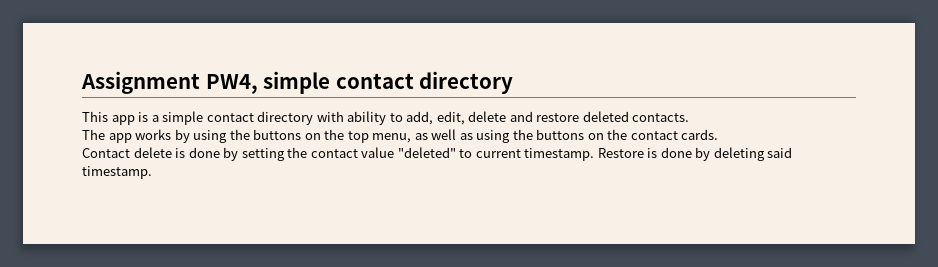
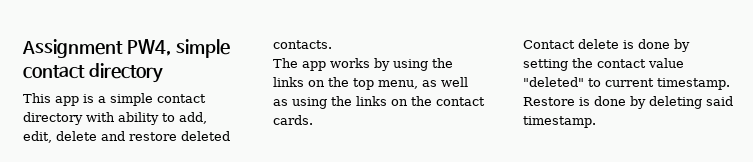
[253,129,302,140] buttons -> [273,77,304,87] links
[536,129,585,140] buttons -> [356,96,387,106] links

